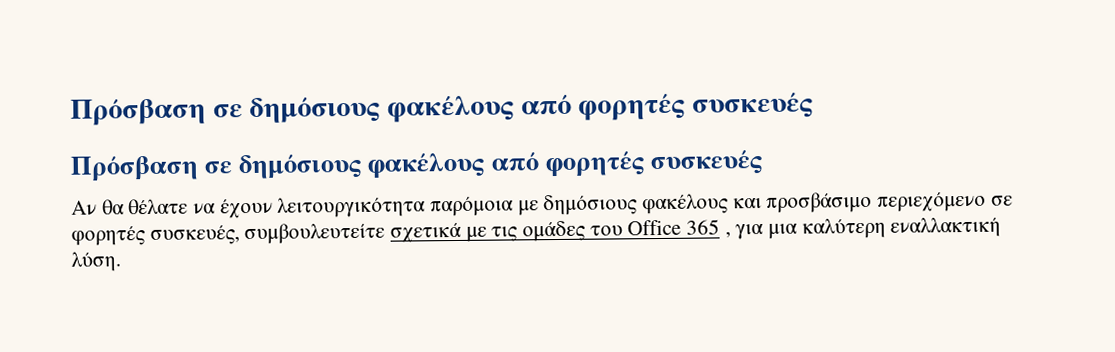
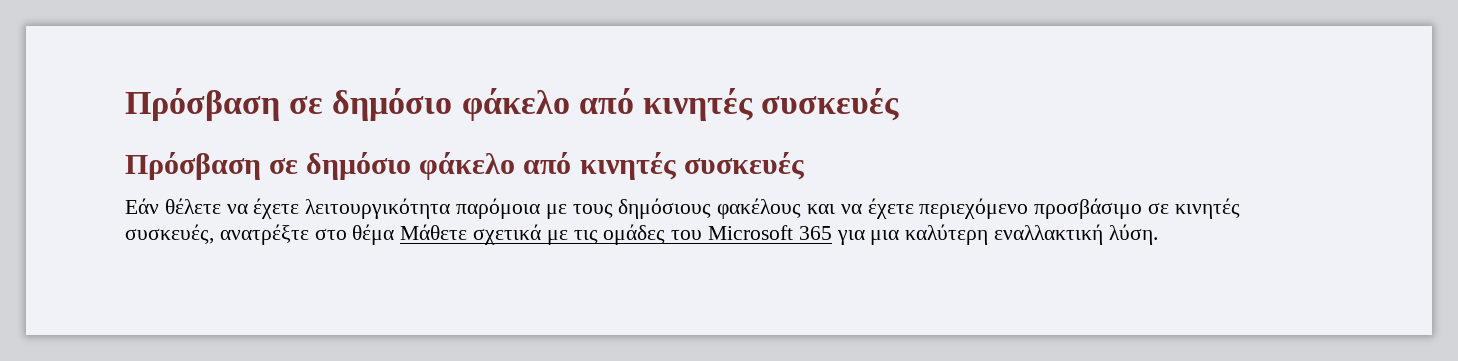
[70,93,686,126] Πρόσβαση σε δημόσιους φακέλους από φορητές -> [125,88,753,121] Πρόσβαση σε δημόσιο φάκελο από κινητές
[238,150,762,180] [71,198,273,219] δημόσιους φακέλους από φορητές συσκευές // Αν θα θέλατε να έχουν -> [306,152,804,180] [125,198,300,219] δημόσιο φάκελο από κινητές συσκευές // Εάν θέλετε να έχετε
(539, 208) none -> [572,203,613,218] τους
[766,191,1013,213] [71,222,386,246] προσβάσιμο περιεχόμενο σε φορητές συσκευές, συμβουλευτείτε -> [840,198,1240,219] [125,224,468,245] να έχετε περιεχόμενο προσβάσιμο σε κινητές συσκευές, ανατρέξτε στο θέμα Μάθετε
[627,219,731,238] Office 365 , -> [708,225,832,240] Microsoft 365

